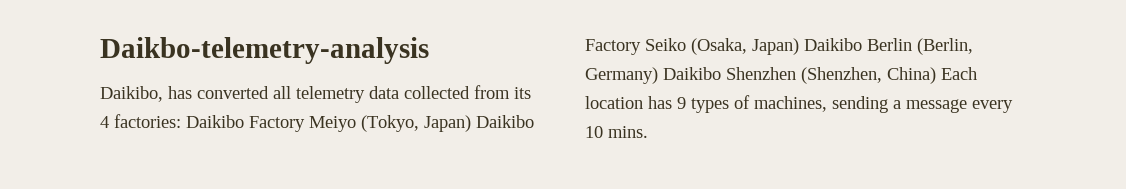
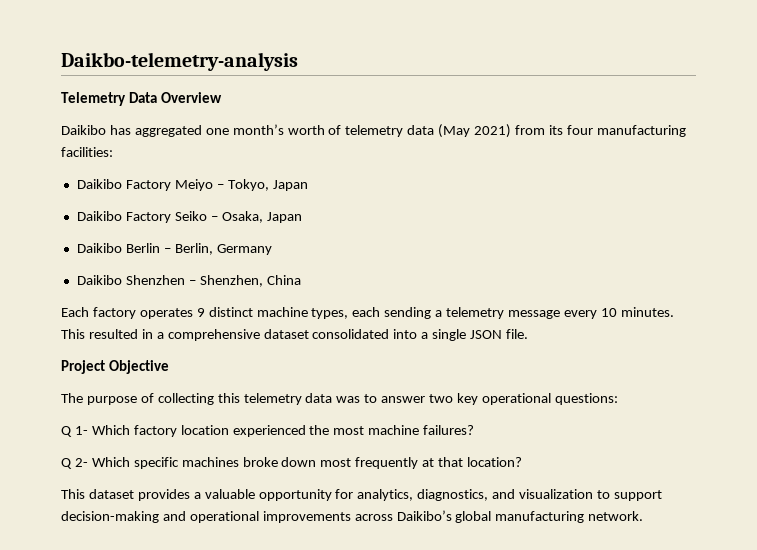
[100,85,531,103] [100,114,534,132] [585,38,973,55] [585,67,977,84] [585,95,827,113] Daikibo, has converted all telemetry data collected from its 4 factories: Daikibo Factory Meiyo (Tokyo, Japan) Daikibo Factory Seiko (Osaka, Japan) Daikibo Berlin (Berlin, Germany) Daikibo Shenzhen (Shenzhen, China) Each location has 9 types of machines, -> [61,92,222,106] [61,124,686,138] [61,147,113,157] [76,179,308,191] [76,211,302,223] [76,243,272,255] [76,275,301,287] [61,307,381,319] Telemetry Data Overview // Daikibo has aggregated one month’s worth of telemetry data (May 2021) from its four manufacturing facilities: // Daikibo Factory Meiyo – Tokyo, Japan // Daikibo Factory Seiko – Osaka, Japan // Daikibo Berlin – Berlin, Germany // Daikibo Shenzhen – Shenzhen, China // Each factory operates 9 distinct machine types, each
(901, 104) none -> [446,307,505,319] telemetry
[608,126,648,138] mins. -> [620,307,674,317] [61,329,529,341] [61,360,169,374] [61,393,618,405] [61,425,475,437] [61,457,523,469] [61,489,662,501] [61,510,644,523] minutes. This resulted in a comprehensive dataset consolidated into a single JSON file. // Project Objective // The purpose of collecting this telemetry data was to answer two key operational questions: // Q 1- Which factory location experienced the most machine failures? // Q 2- Which specific machines broke down most frequently at that location? // This dataset provides a valuable opportunity for analytics, diagnostics, and visualization to support decision-making and operational improvements across Daikibo’s global manufacturing network.

